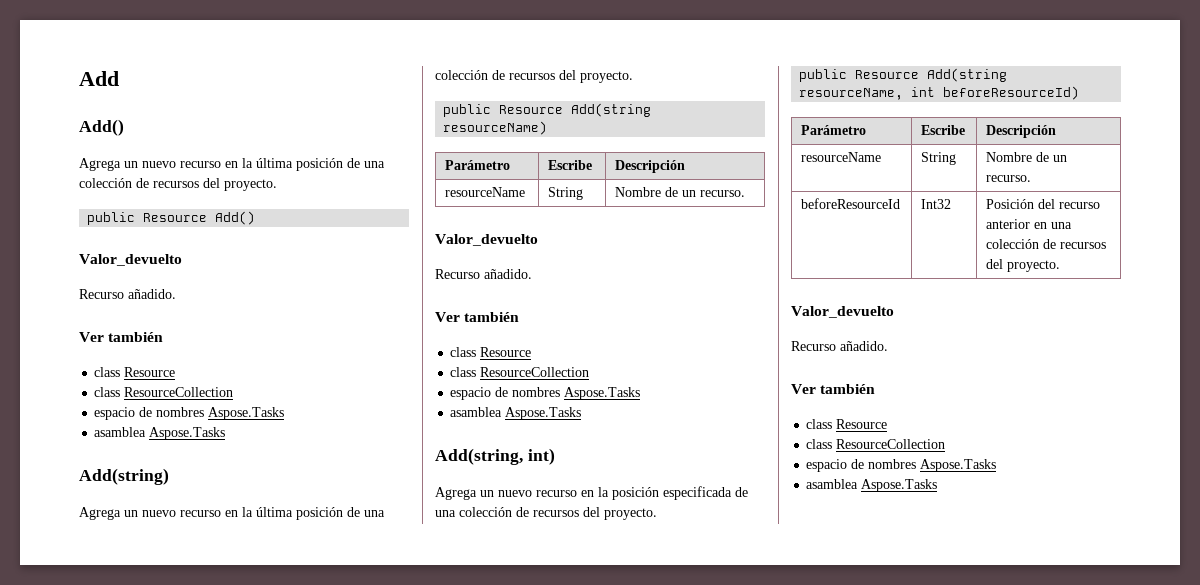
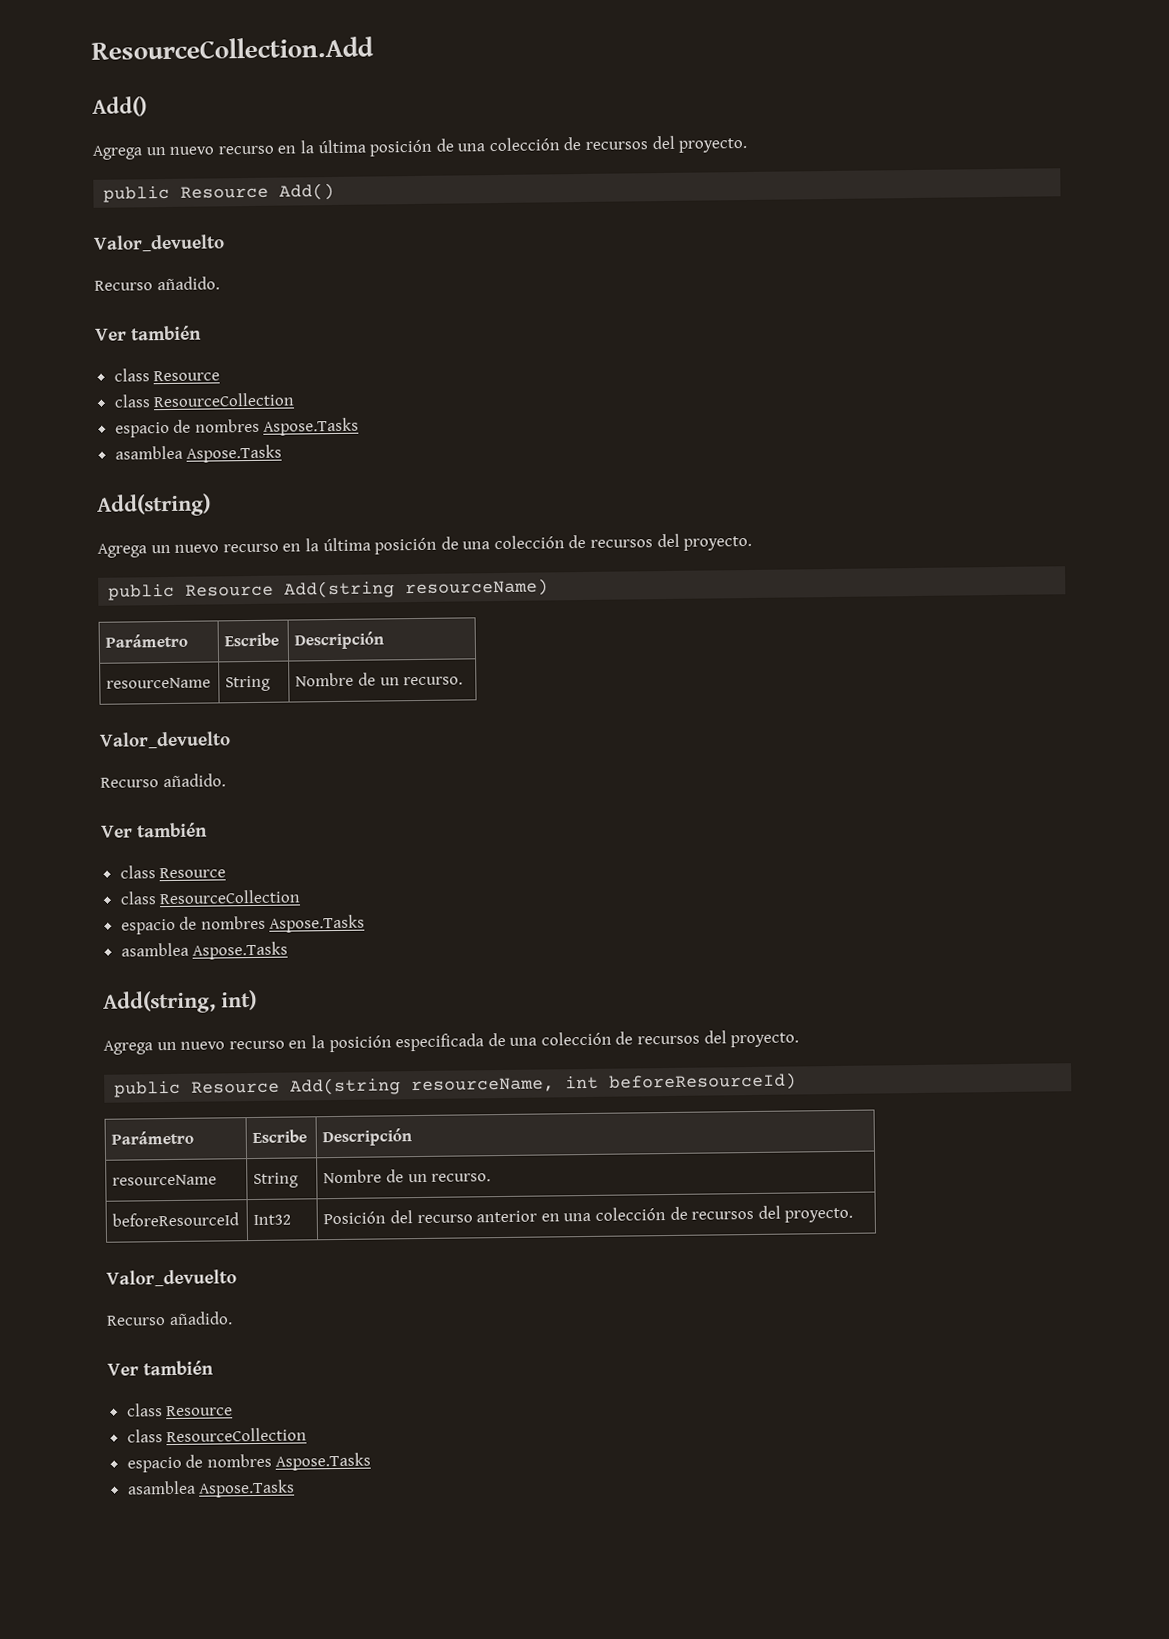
[79,71,119,86] Add -> [91,36,374,60] ResourceCollection.Add

